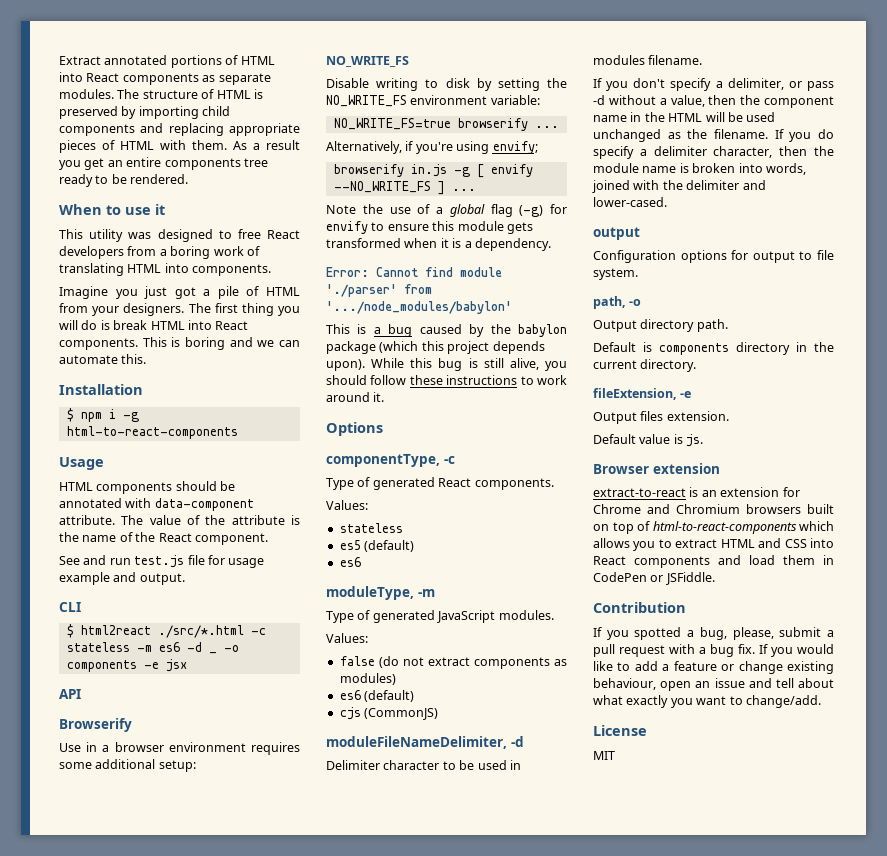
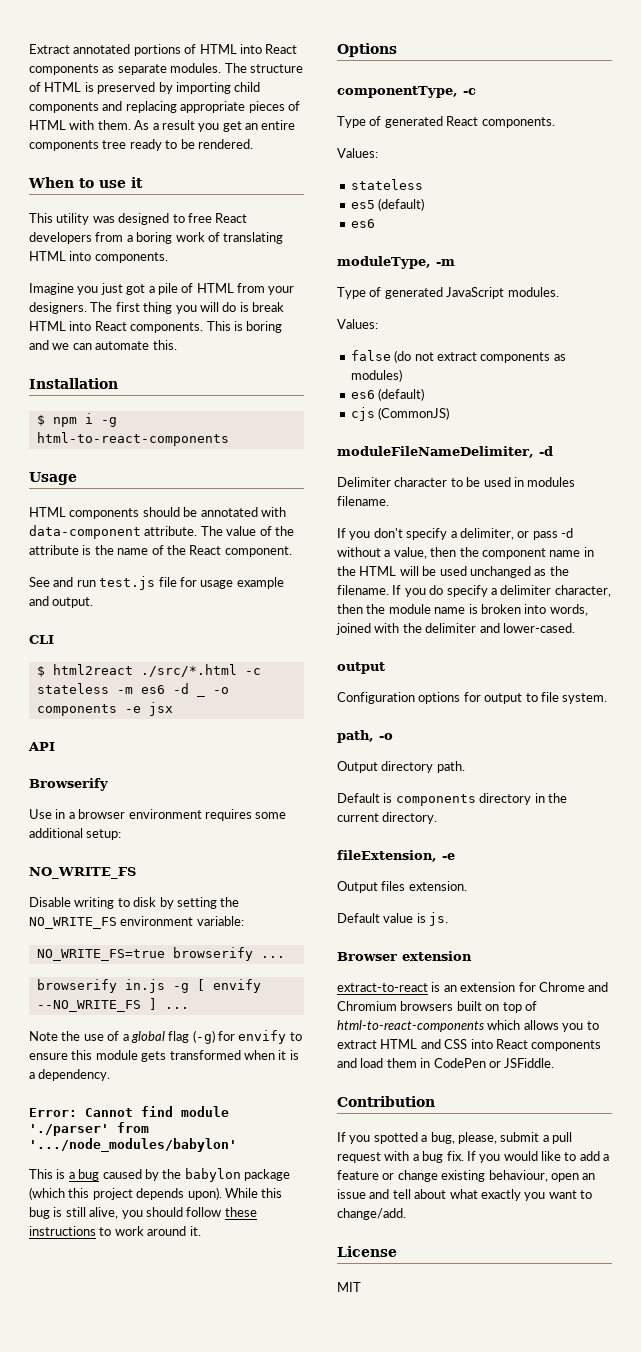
[326,141,538,154] // Alternatively, if you're using envify; -> (285, 957) none

